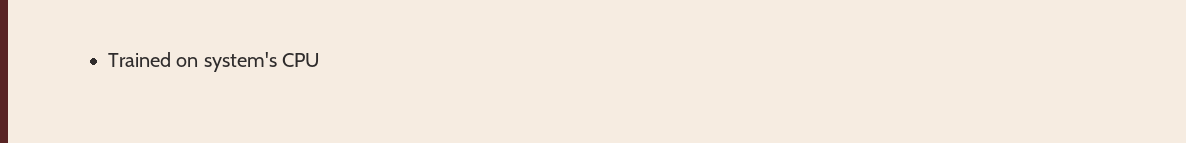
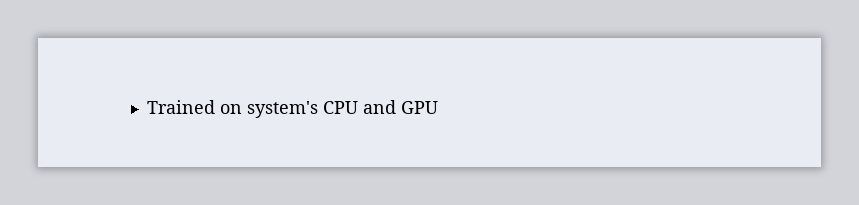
(320, 60) none -> [362,100,438,114] and GPU

